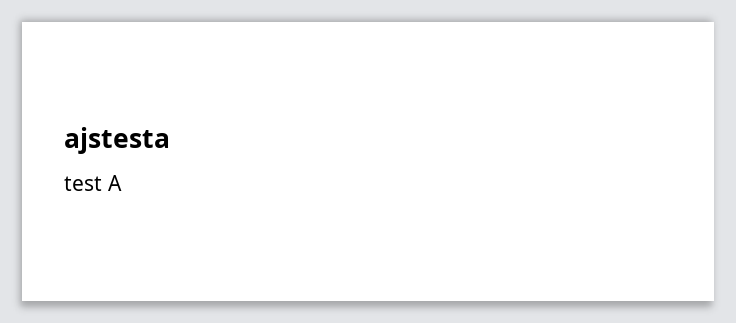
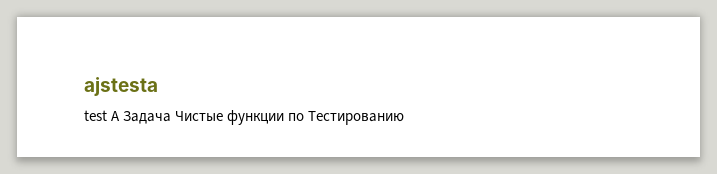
(122, 183) none -> [123,110,405,125] Задача Чистые функции по Тестированию

